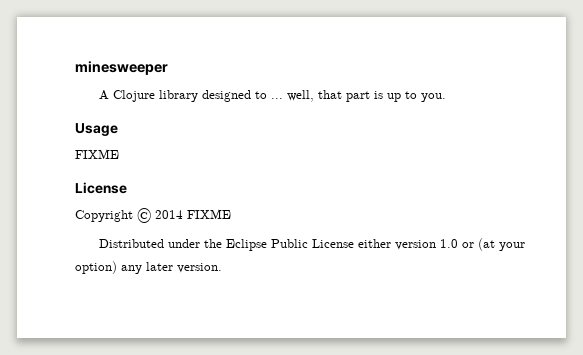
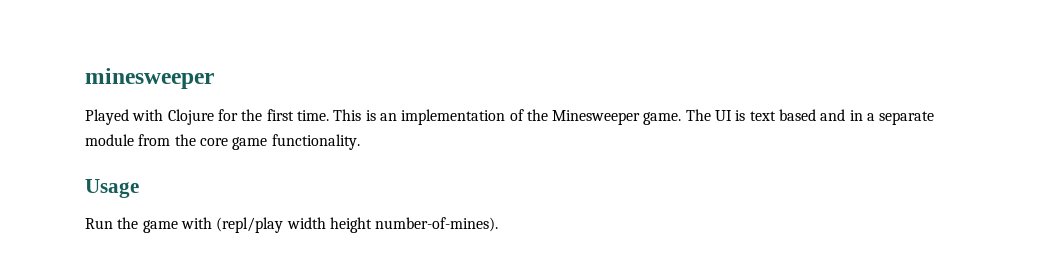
[98,90,446,102] [75,123,118,136] [75,149,119,159] [75,182,127,194] [75,208,231,223] [98,238,525,251] [75,261,222,274] A Clojure library designed to ... well, that part is up to you. // Usage // FIXME // License // Copyright © 2014 FIXME // Distributed under the Eclipse Public License either version 1.0 or (at your option) any later version. -> [85,109,935,125] [85,134,360,150] [85,179,139,198] [85,217,499,233] Played with Clojure for the first time. This is an implementation of the Minesweeper game. The UI is text based and in a separate module from the core game functionality. // Usage // Run the game with (repl/play width height number-of-mines).

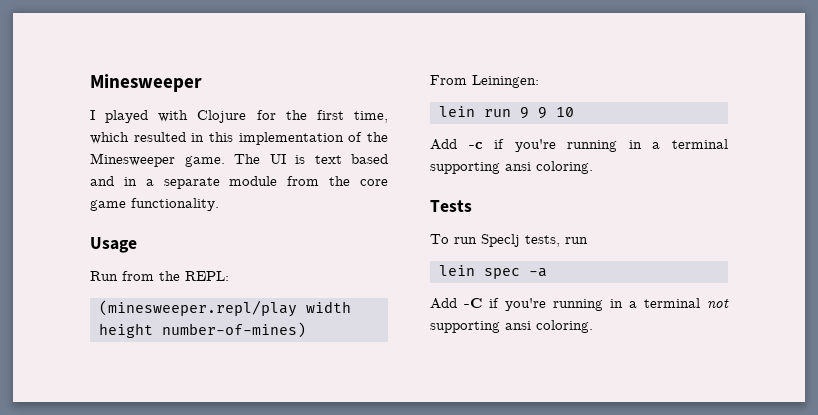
[85,68,214,89] [85,109,129,125] minesweeper // Played -> [90,74,202,92] [90,110,149,123] Minesweeper // I played
[296,109,397,121] time. This is an -> [354,111,388,123] [90,132,233,144] time, which resulted in this
[117,217,499,233] the game with (repl/play width height number-of-mines). -> [122,271,229,281] [98,300,351,317] [98,322,306,338] [430,75,539,88] [438,106,574,119] [430,139,728,152] [430,161,593,174] [430,200,472,212] [430,234,588,247] [438,265,547,279] [430,298,729,311] [430,320,593,333] from the REPL: // (minesweeper.repl/play width height number-of-mines) // From Leiningen: // lein run 9 9 10 // Add -c if you're running in a terminal supporting ansi coloring. // Tests // To run Speclj tests, run // lein spec -a // Add -C if you're running in a terminal not supporting ansi coloring.

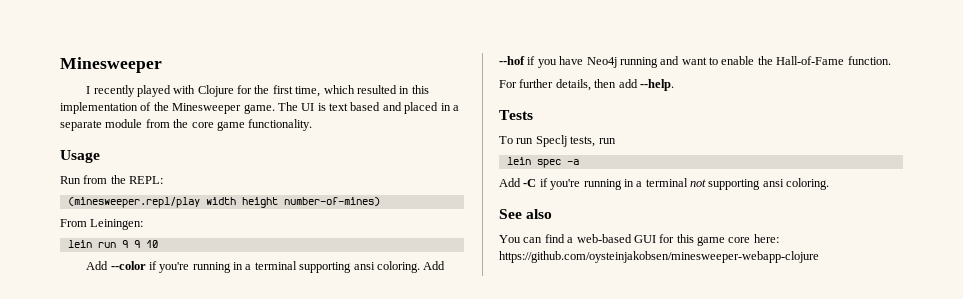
(95, 115) none -> [93,85,135,97] recently
(114, 181) none -> [404,102,439,114] placed
[468,142,483,149] -c -> [110,261,146,270] --color
(593, 167) none -> [423,261,446,270] [499,56,891,68] [499,79,674,91] Add --hof if you have Neo4j running and want to enable the Hall-of-Fame function. // For further details, then add --help.
(593, 326) none -> [499,209,553,219] [499,234,779,246] [499,251,819,263] // See also // You can find a web-based GUI for this game core here: https://github.com/oysteinjakobsen/minesweeper-webapp-clojure

